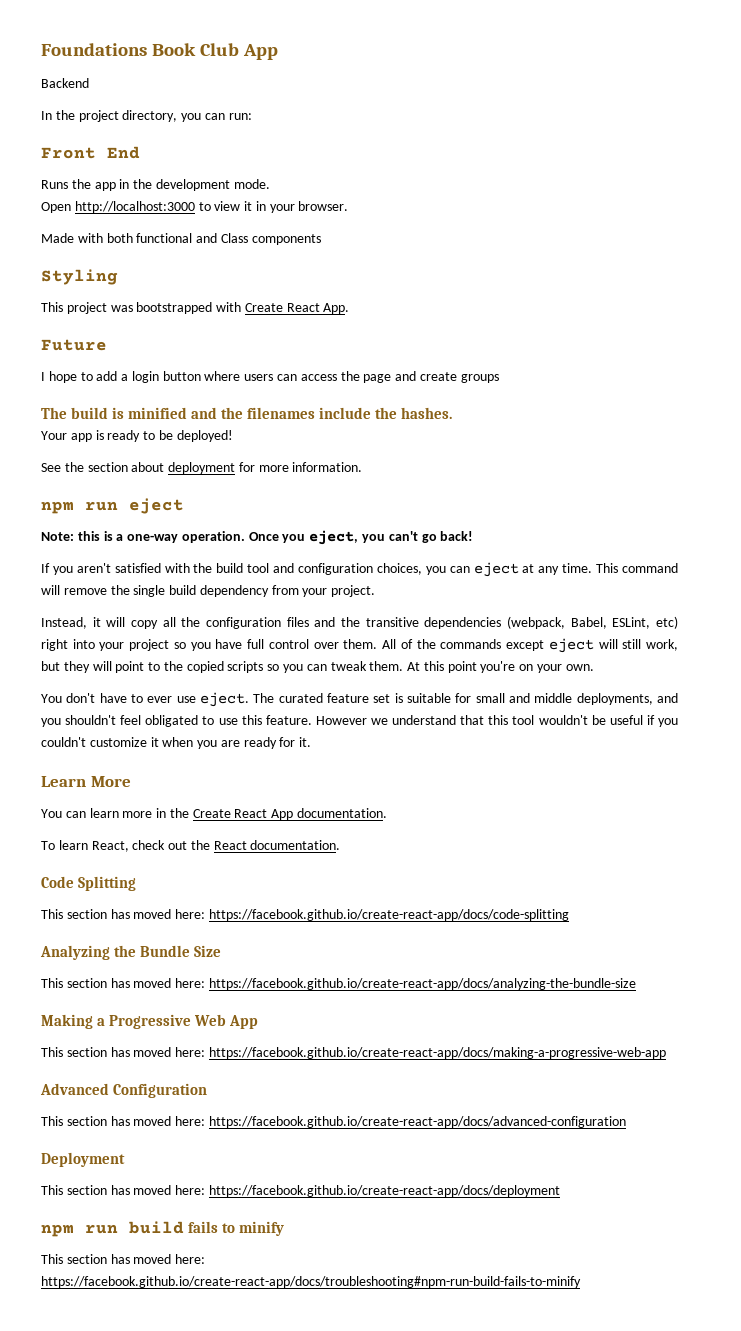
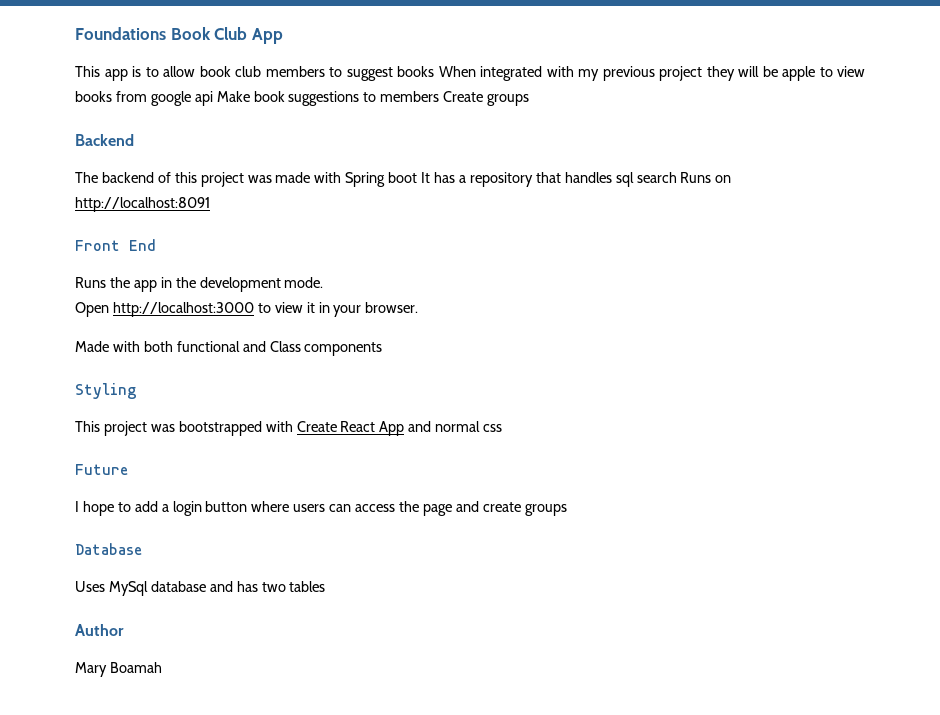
[41,78,89,88] [41,110,252,122] Backend // In the project directory, you can run: -> [75,66,865,81] [75,91,530,106] [75,134,134,146] [75,172,732,187] [75,197,210,212] This app is to allow book club members to suggest books When integrated with my previous project they will be apple to view books from google api Make book suggestions to members Create groups // Backend // The backend of this project was made with Spring boot It has a repository that handles sql search Runs on http://localhost:8091
[323,303,350,314] App. -> [379,421,503,436] App and normal css
[41,407,453,419] [41,430,233,442] [41,462,363,474] [41,498,184,514] [41,530,474,545] [41,562,679,577] [41,585,376,597] [41,616,678,629] [41,638,678,653] [41,661,594,673] [41,692,678,707] [41,715,678,727] [41,737,312,749] [41,776,131,787] [41,808,388,820] [41,840,341,852] [41,876,137,891] [41,909,569,921] [40,945,222,960] [41,978,636,990] [41,1014,259,1029] [41,1047,666,1059] [40,1083,208,1098] [41,1116,626,1128] [41,1152,125,1167] [41,1185,560,1197] [41,1221,285,1237] [41,1254,206,1264] [41,1276,581,1288] The build is minified and the filenames include the hashes. // Your app is ready to be deployed! // See the section about deployment for more information. // npm run eject // Note: this is a one-way operation. Once you eject, you can't go back! // If you aren't satisfied with the build tool and configuration choices, you can eject at any time. This command will remove the single build dependency from your project. // Instead, it will copy all the configuration files and the transitive dependencies (webpack, Babel, ESLint, etc) right into your project so you have full control over them. All of the commands except eject will still work, but they will point to the copied scripts so you can tweak them. At this point you're on your own. // You don't have to ever use eject. The curated feature set is suitable for small and middle deployments, and you shouldn't feel obligated to use this feature. However we understand that this tool wouldn't be useful if you couldn't customize it when you are ready for it. // Learn More // You can learn more in the Create React App documentation. // To learn React, check out the React documentation. // Code Splitting // This section has moved here: https://facebook.github.io/create-react-app/docs/code-splitting // Analyzing the Bundle Size // This section has moved here: https://facebook.github.io/create-react-app/docs/analyzing-the-bundle-size // Making a Progressive Web App // This section has moved here: https://facebook.github.io/create-react-app/docs/making-a-progressive-web-app // Advanced Configuration // This section has moved here: https://facebook.github.io/create-react-app/docs/advanced-configuration // Deployment // This section has moved here: https://facebook.github.io/create-react-app/docs/deployment // npm run build fails to minify // This section has moved here: https://facebook.github.io/create-react-app/docs/troubleshooting#npm-run-build-fails-to-minify -> [75,543,142,555] [75,581,326,596] [75,624,124,636] [75,662,162,677] Database // Uses MySql database and has two tables // Author // Mary Boamah

